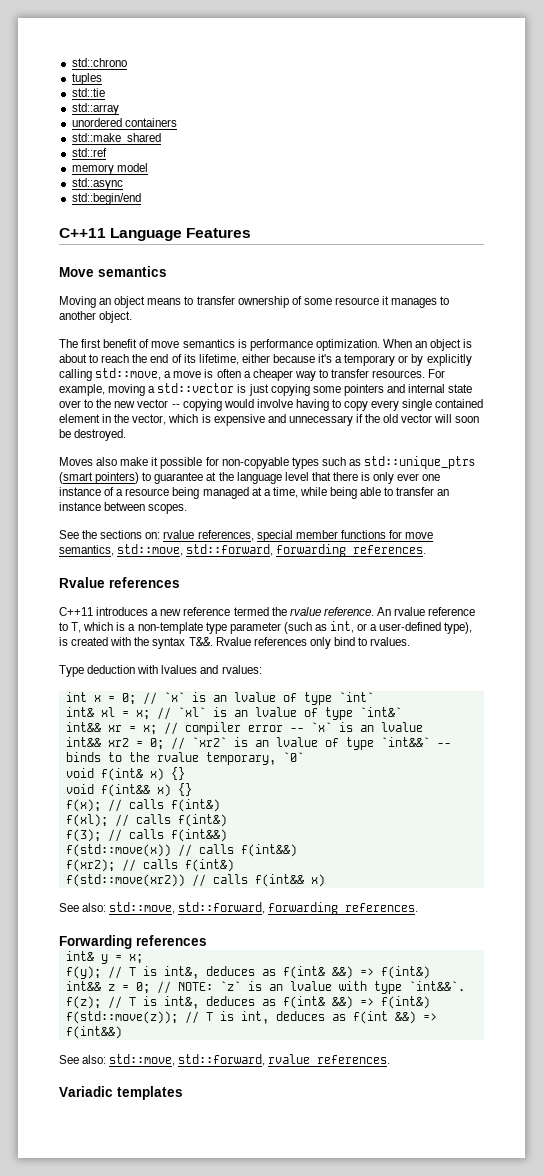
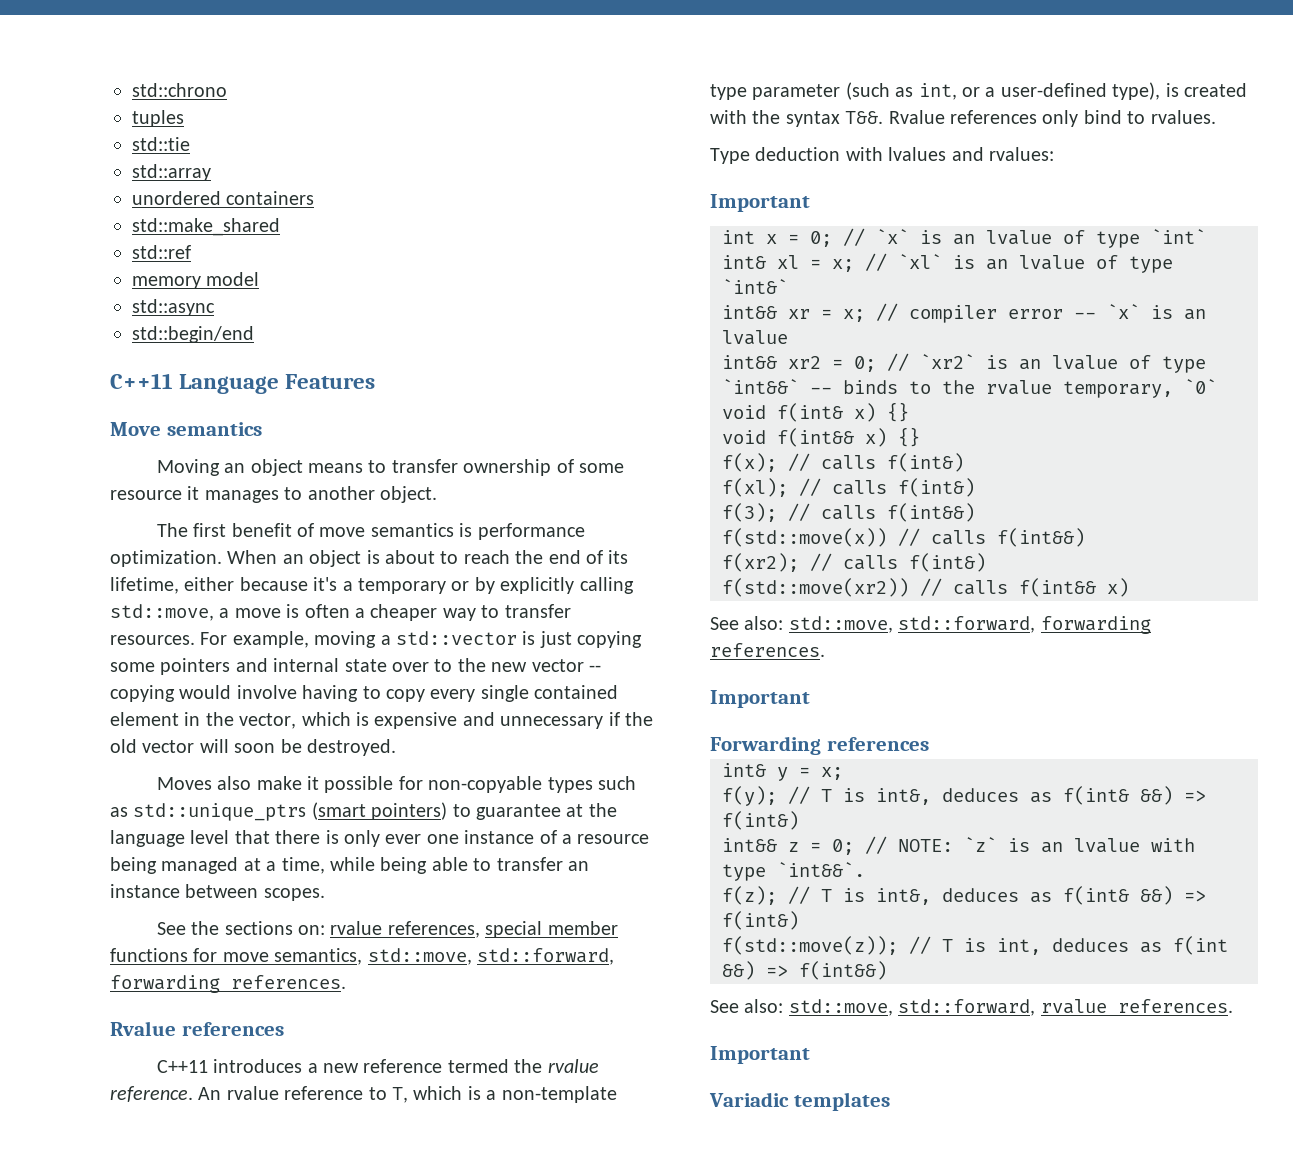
(262, 669) none -> [710,194,810,212] // Important
(419, 907) none -> [710,690,810,708] // Important
(391, 1059) none -> [710,1046,810,1064] // Important

